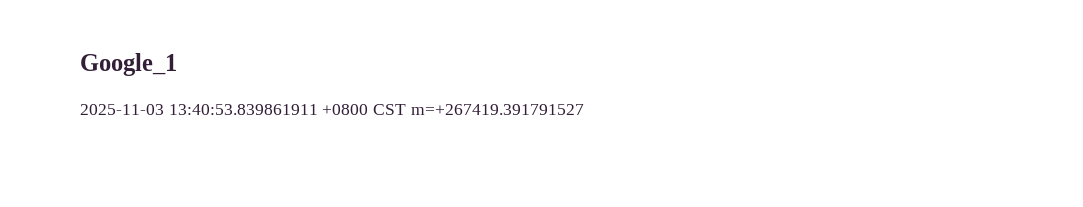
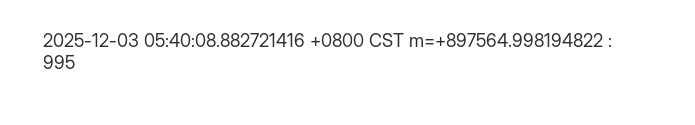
[80,53,177,76] [80,104,584,115] Google_1 // 2025-11-03 13:40:53.839861911 +0800 CST m=+267419.391791527 -> [43,33,612,47] [43,55,75,69] 2025-12-03 05:40:08.882721416 +0800 CST m=+897564.998194822 : 995

